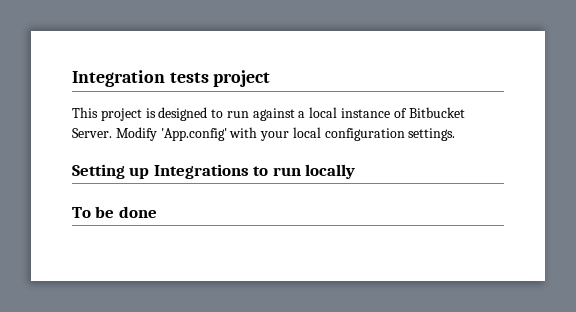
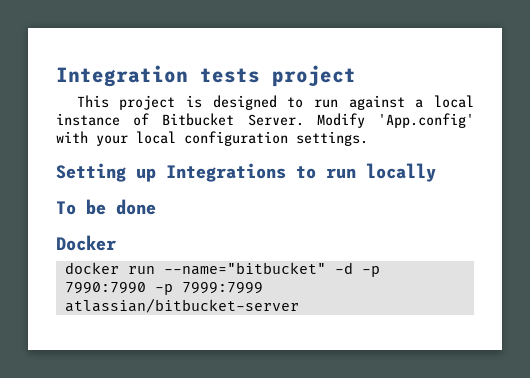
(157, 212) none -> [56,235,116,251] [64,262,380,277] [64,282,263,295] [64,298,299,313] // Docker // docker run --name="bitbucket" -d -p 7990:7990 -p 7999:7999 atlassian/bitbucket-server

